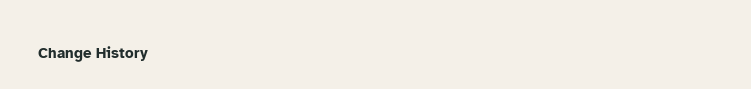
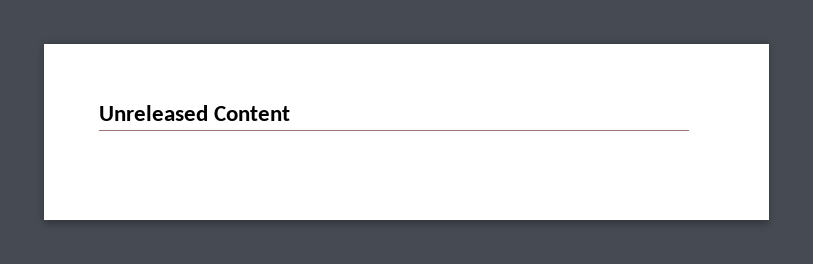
[38,46,148,62] Change History -> [99,105,291,121] Unreleased Content

